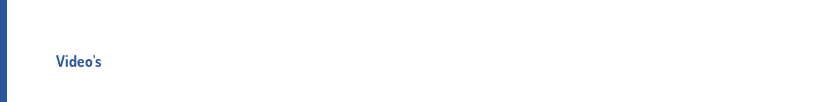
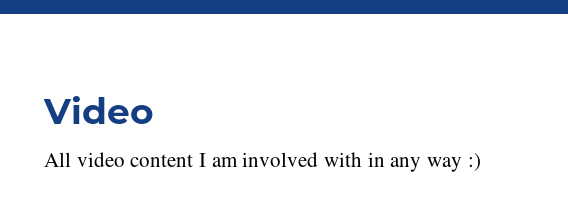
[56,55,101,67] Video's -> [43,96,154,124] [44,152,481,172] Video // All video content I am involved with in any way :)

